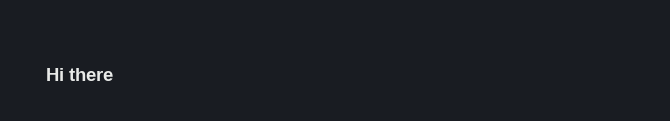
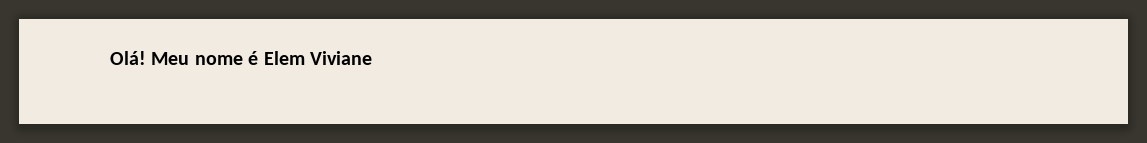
[46,68,113,81] Hi there -> [110,51,372,65] Olá! Meu nome é Elem Viviane

